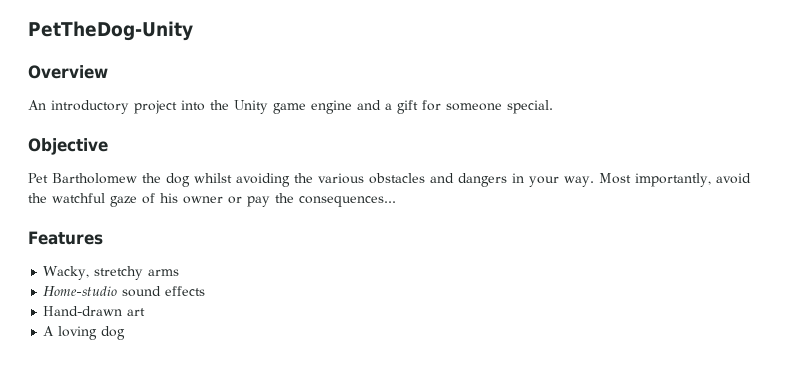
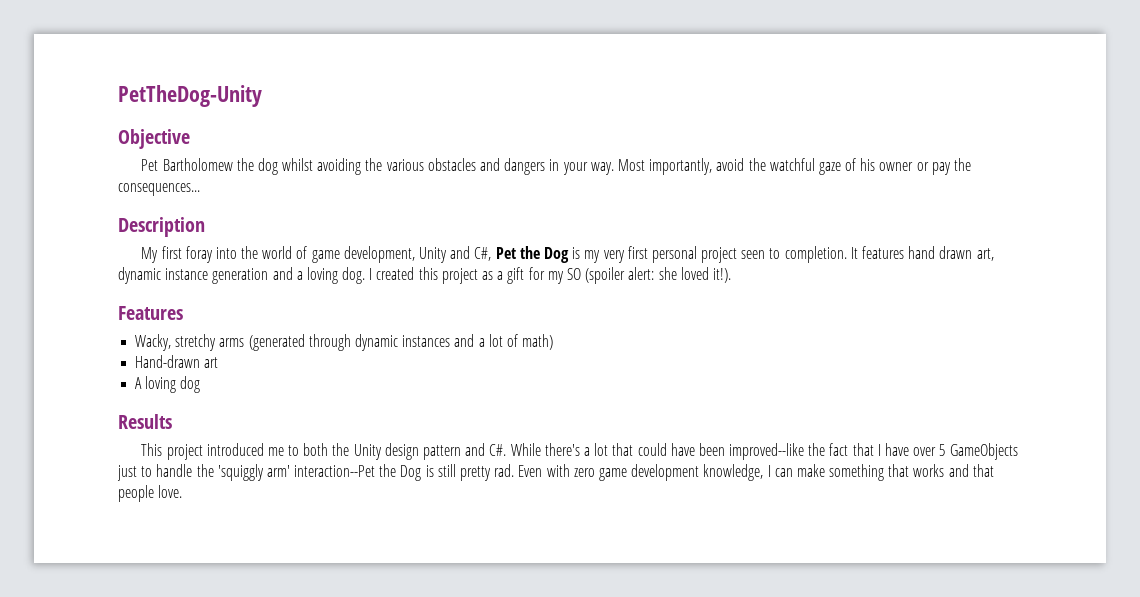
[28,65,108,79] [28,100,553,114] // Overview // An introductory project into the Unity game engine and a gift for someone special. -> (262, 96) none
[28,231,103,245] [43,266,180,280] [43,286,206,297] Features // Wacky, stretchy arms // Home-studio sound effects -> [118,217,205,237] [141,246,994,263] [118,267,731,284] [118,306,183,320] [135,334,554,351] Description // My first foray into the world of game development, Unity and C#, Pet the Dog is my very first personal project seen to completion. It features hand drawn art, dynamic instance generation and a loving dog. I created this project as a gift for my SO (spoiler alert: she loved it!). // Features // Wacky, stretchy arms (generated through dynamic instances and a lot of math)
(126, 333) none -> [118,414,172,429] [141,443,1018,460] [117,464,994,481] [118,485,183,502] // Results // This project introduced me to both the Unity design pattern and C#. While there's a lot that could have been improved--like the fact that I have over 5 GameObjects just to handle the 'squiggly arm' interaction--Pet the Dog is still pretty rad. Even with zero game development knowledge, I can make something that works and that people love.

